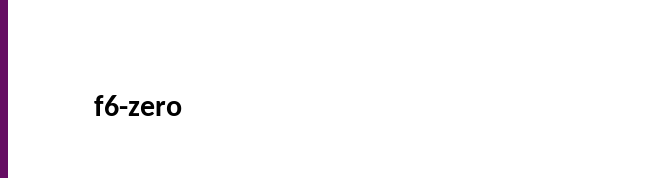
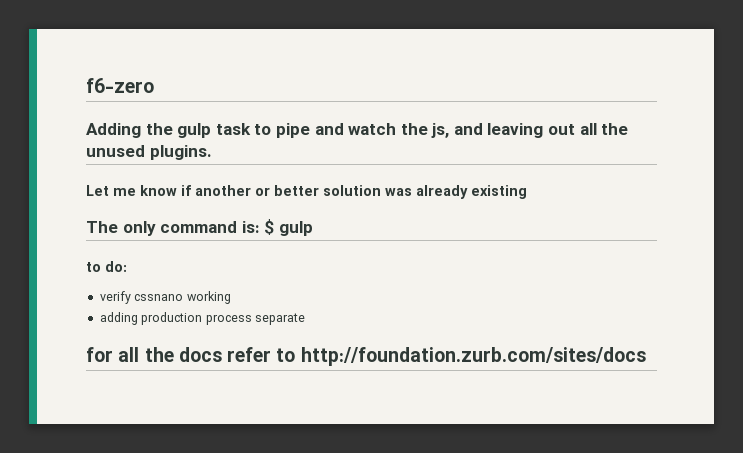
(182, 105) none -> [86,123,629,138] [86,145,212,160] [86,185,527,199] [86,219,313,236] [86,261,127,272] [99,291,231,304] [99,312,305,325] [86,347,646,366] // Adding the gulp task to pipe and watch the js, and leaving out all the unused plugins. // Let me know if another or better solution was already existing // The only command is: $ gulp // to do: // verify cssnano working // adding production process separate // for all the docs refer to http://foundation.zurb.com/sites/docs

